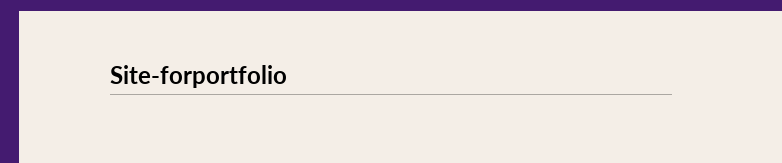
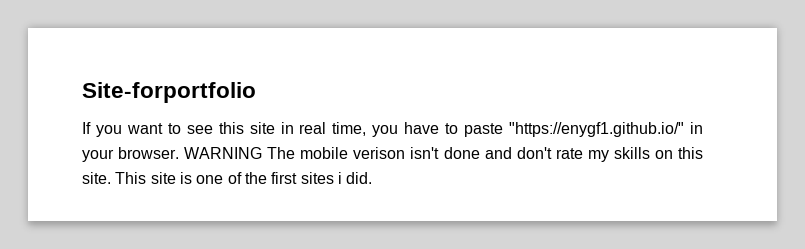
(287, 76) none -> [82,122,703,137] [82,147,703,162] [82,172,373,184] // If you want to see this site in real time, you have to paste "https://enygf1.github.io/" in your browser. WARNING The mobile verison isn't done and don't rate my skills on this site. This site is one of the first sites i did.

